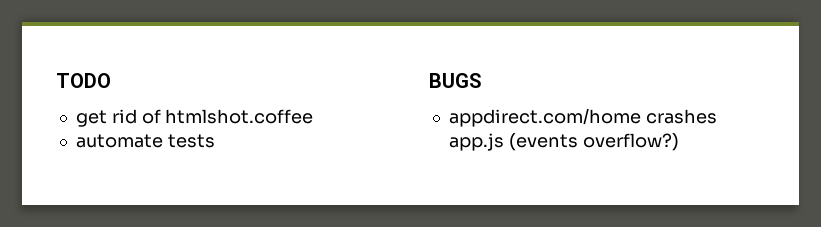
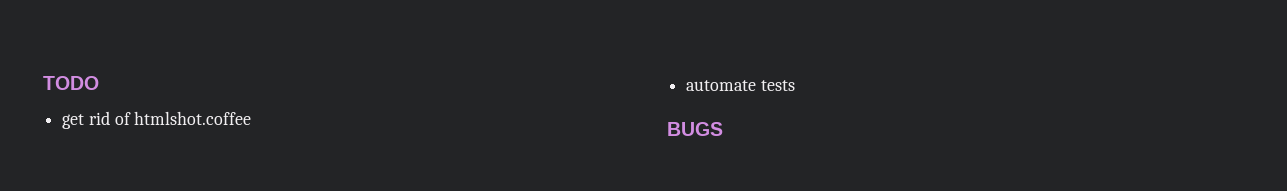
[448,108,717,127] [448,133,679,151] // appdirect.com/home crashes app.js (events overflow?) -> (723, 129) none

